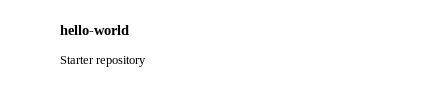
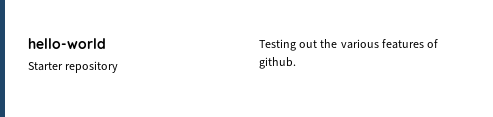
(147, 61) none -> [259,39,439,51] [259,57,296,69] // Testing out the various features of github.

